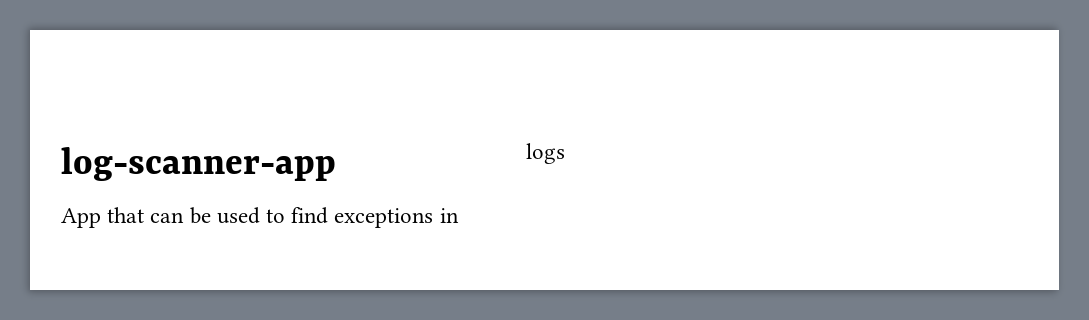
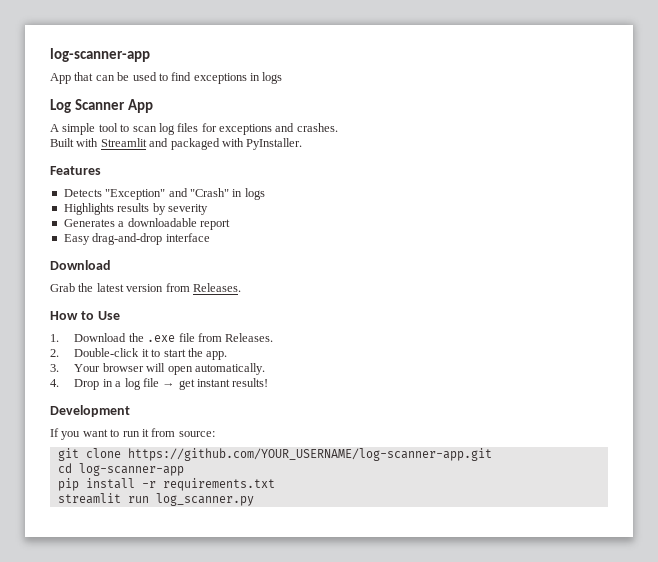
(565, 153) none -> [50,99,153,113] [50,123,338,135] [50,138,303,150] [50,166,101,175] [63,188,265,200] [63,203,208,215] [63,218,230,230] [63,233,210,245] [50,260,111,270] [50,283,241,292] [50,311,120,320] [50,333,274,342] [50,348,228,360] [50,363,265,375] [50,378,269,390] [50,405,130,417] [50,428,215,440] [57,448,492,461] [57,463,184,476] [57,478,275,491] [57,493,254,506] // Log Scanner App // A simple tool to scan log files for exceptions and crashes. // Built with Streamlit and packaged with PyInstaller. // Features // Detects "Exception" and "Crash" in logs // Highlights results by severity // Generates a downloadable report // Easy drag-and-drop interface // Download // Grab the latest version from Releases. // How to Use // 1. Download the .exe file from Releases. // 2. Double-click it to start the app. // 3. Your browser will open automatically. // 4. Drop in a log file → get instant results! // Development // If you want to run it from source: // git clone https://github.com/YOUR_USERNAME/log-scanner-app.git // cd log-scanner-app // pip install -r requirements.txt // streamlit run log_scanner.py

